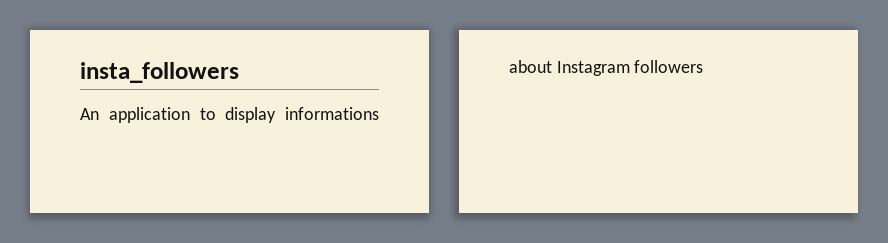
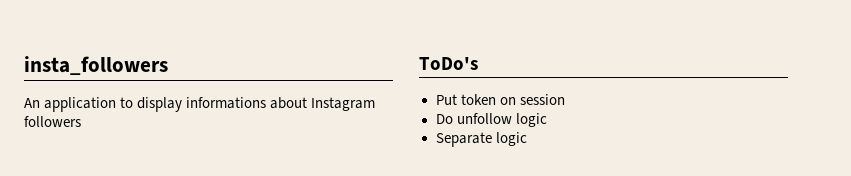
(704, 66) none -> [419,57,478,70] [435,94,565,105] [435,113,547,127] [435,132,527,147] // ToDo's // Put token on session // Do unfollow logic // Separate logic

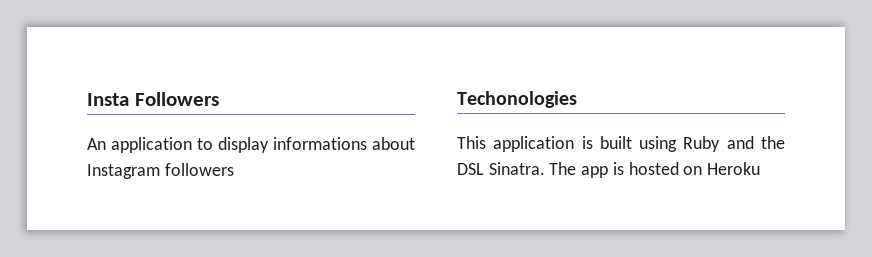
[24,56,168,75] insta_followers -> [87,92,219,106] Insta Followers
[419,57,478,70] [435,94,565,105] [435,113,547,127] [435,132,527,147] ToDo's // Put token on session // Do unfollow logic // Separate logic -> [457,91,577,108] [457,136,785,152] [457,162,761,178] Techonologies // This application is built using Ruby and the DSL Sinatra. The app is hosted on Heroku

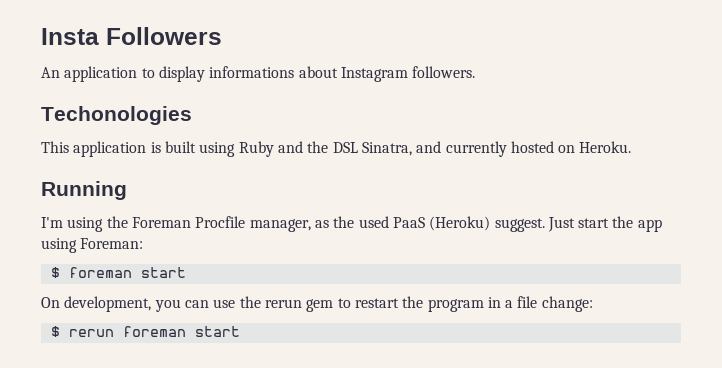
[164,163,234,176] followers -> [412,66,476,78] followers.
[488,162,761,178] Sinatra. The app is hosted on Heroku -> [361,141,632,157] [41,181,127,200] [41,216,662,232] [41,238,144,253] [50,267,186,278] [41,296,593,312] [50,326,240,337] Sinatra, and currently hosted on Heroku. // Running // I'm using the Foreman Procfile manager, as the used PaaS (Heroku) suggest. Just start the app using Foreman: // $ foreman start // On development, you can use the rerun gem to restart the program in a file change: // $ rerun foreman start

